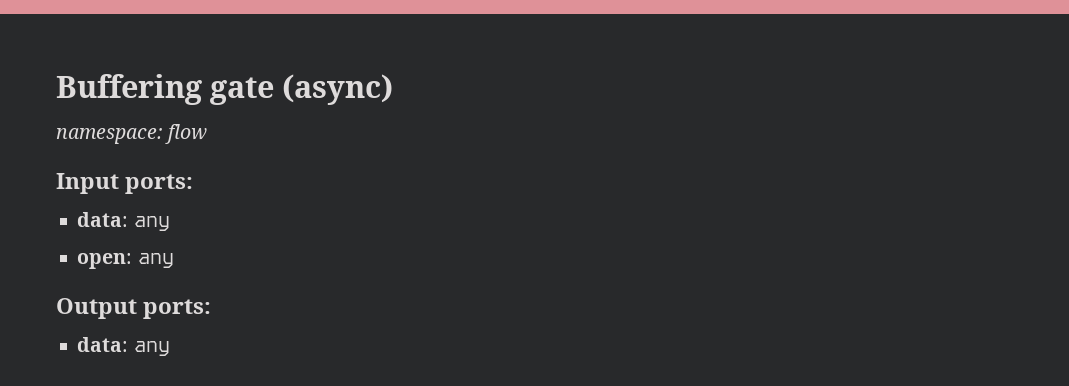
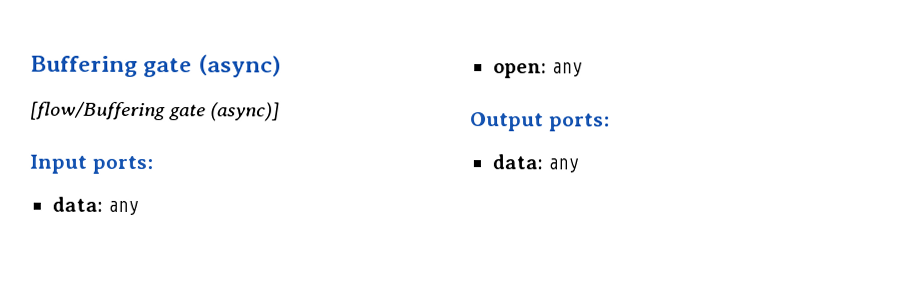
[56,124,208,144] namespace: flow -> [30,101,281,122] [flow/Buffering gate (async)]

